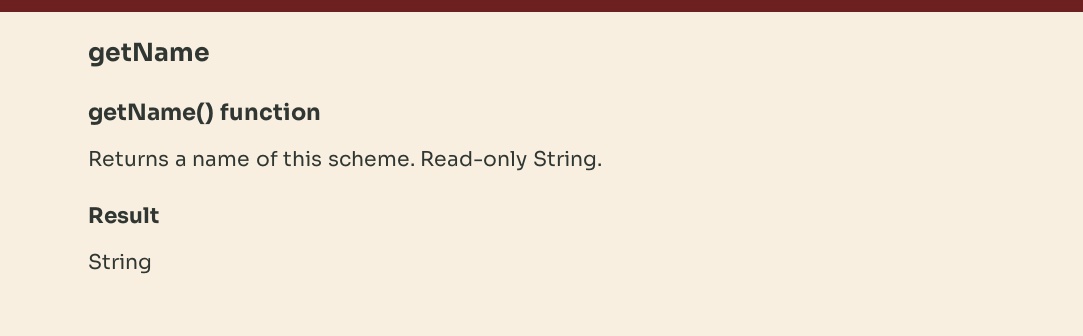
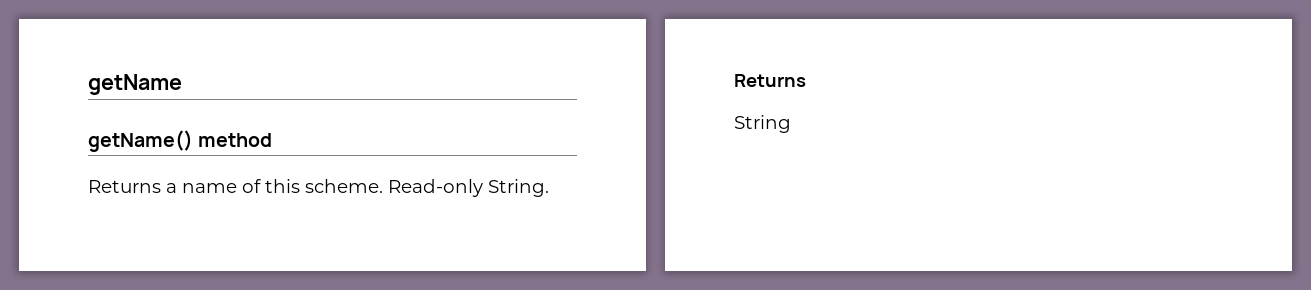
[220,102,322,121] function -> [198,133,273,147] method
[88,207,159,224] Result -> [734,74,806,87] Returns

